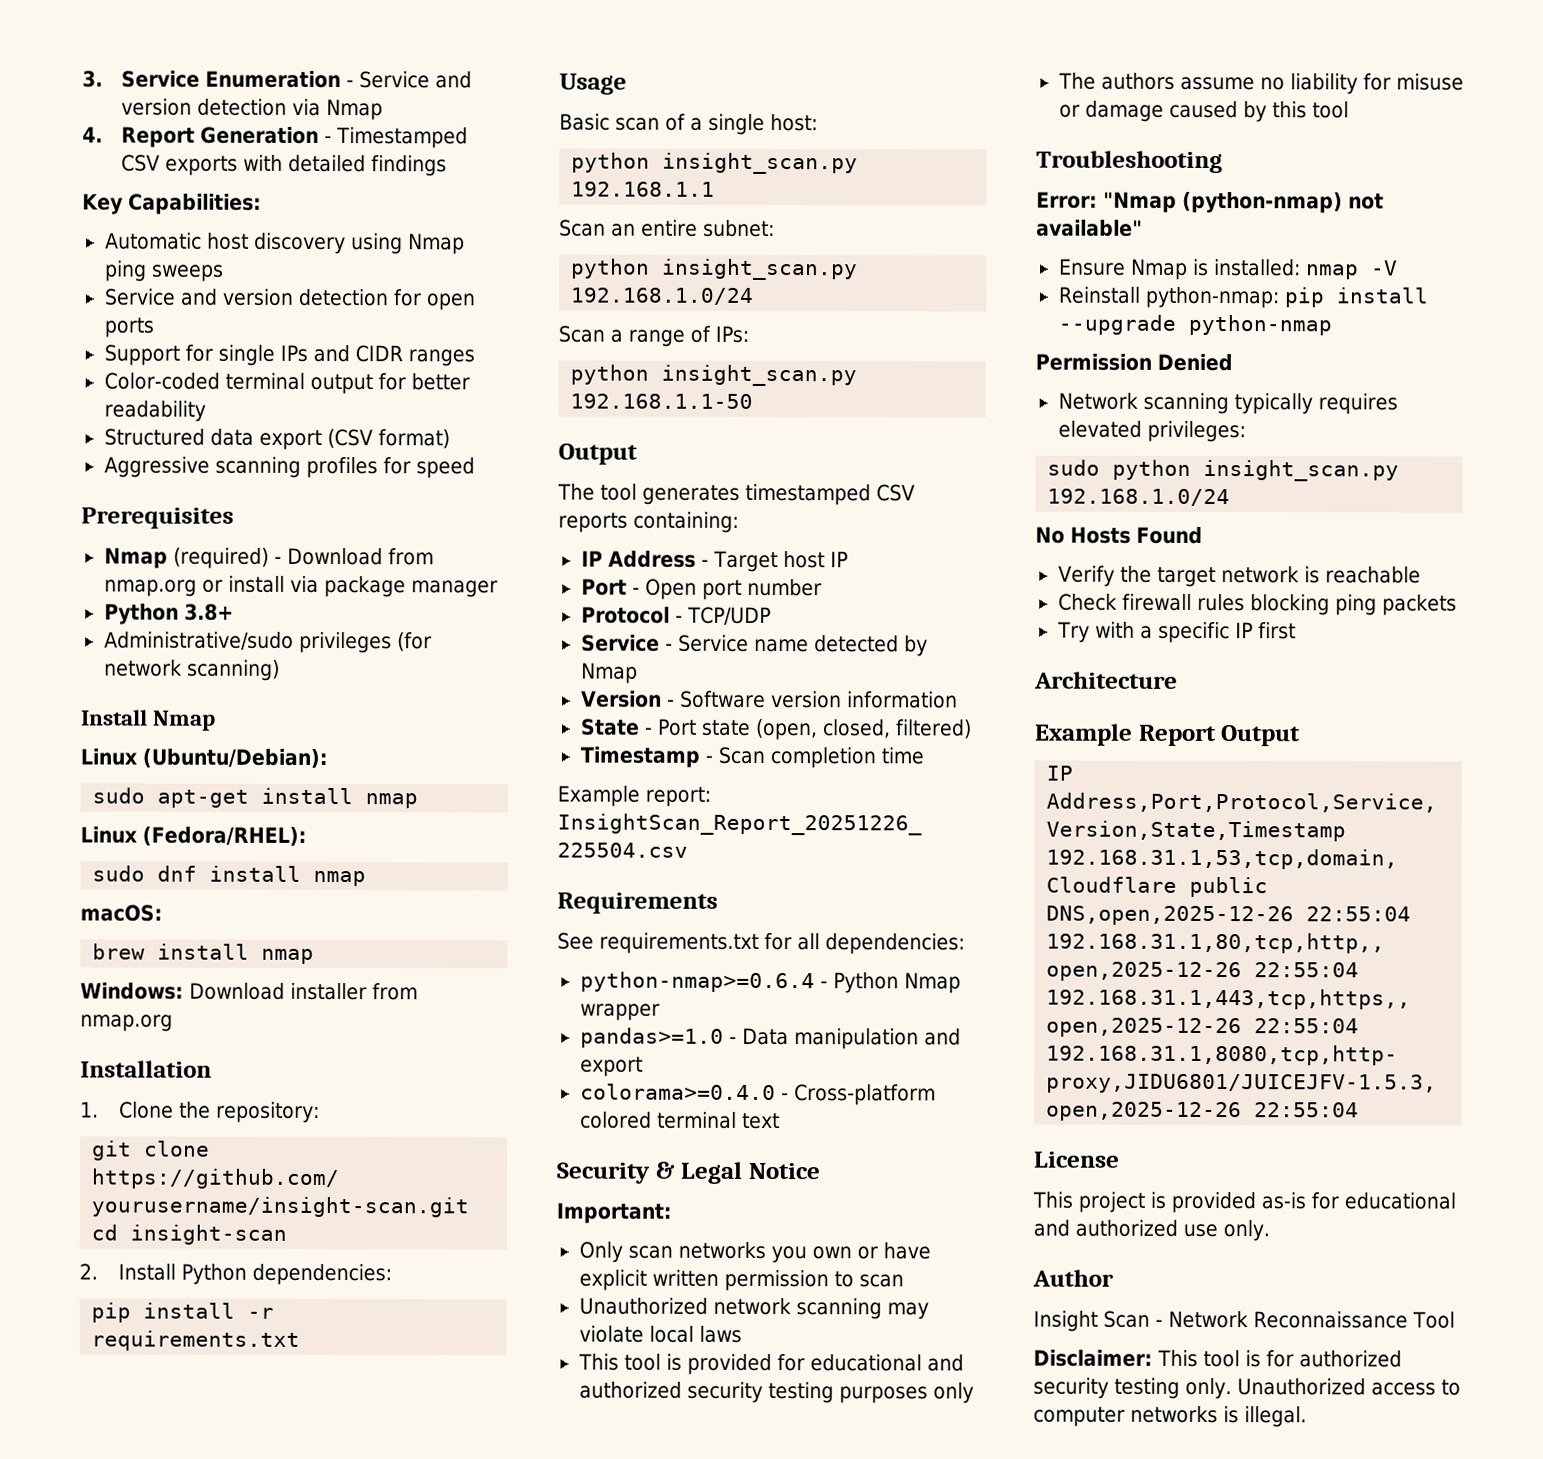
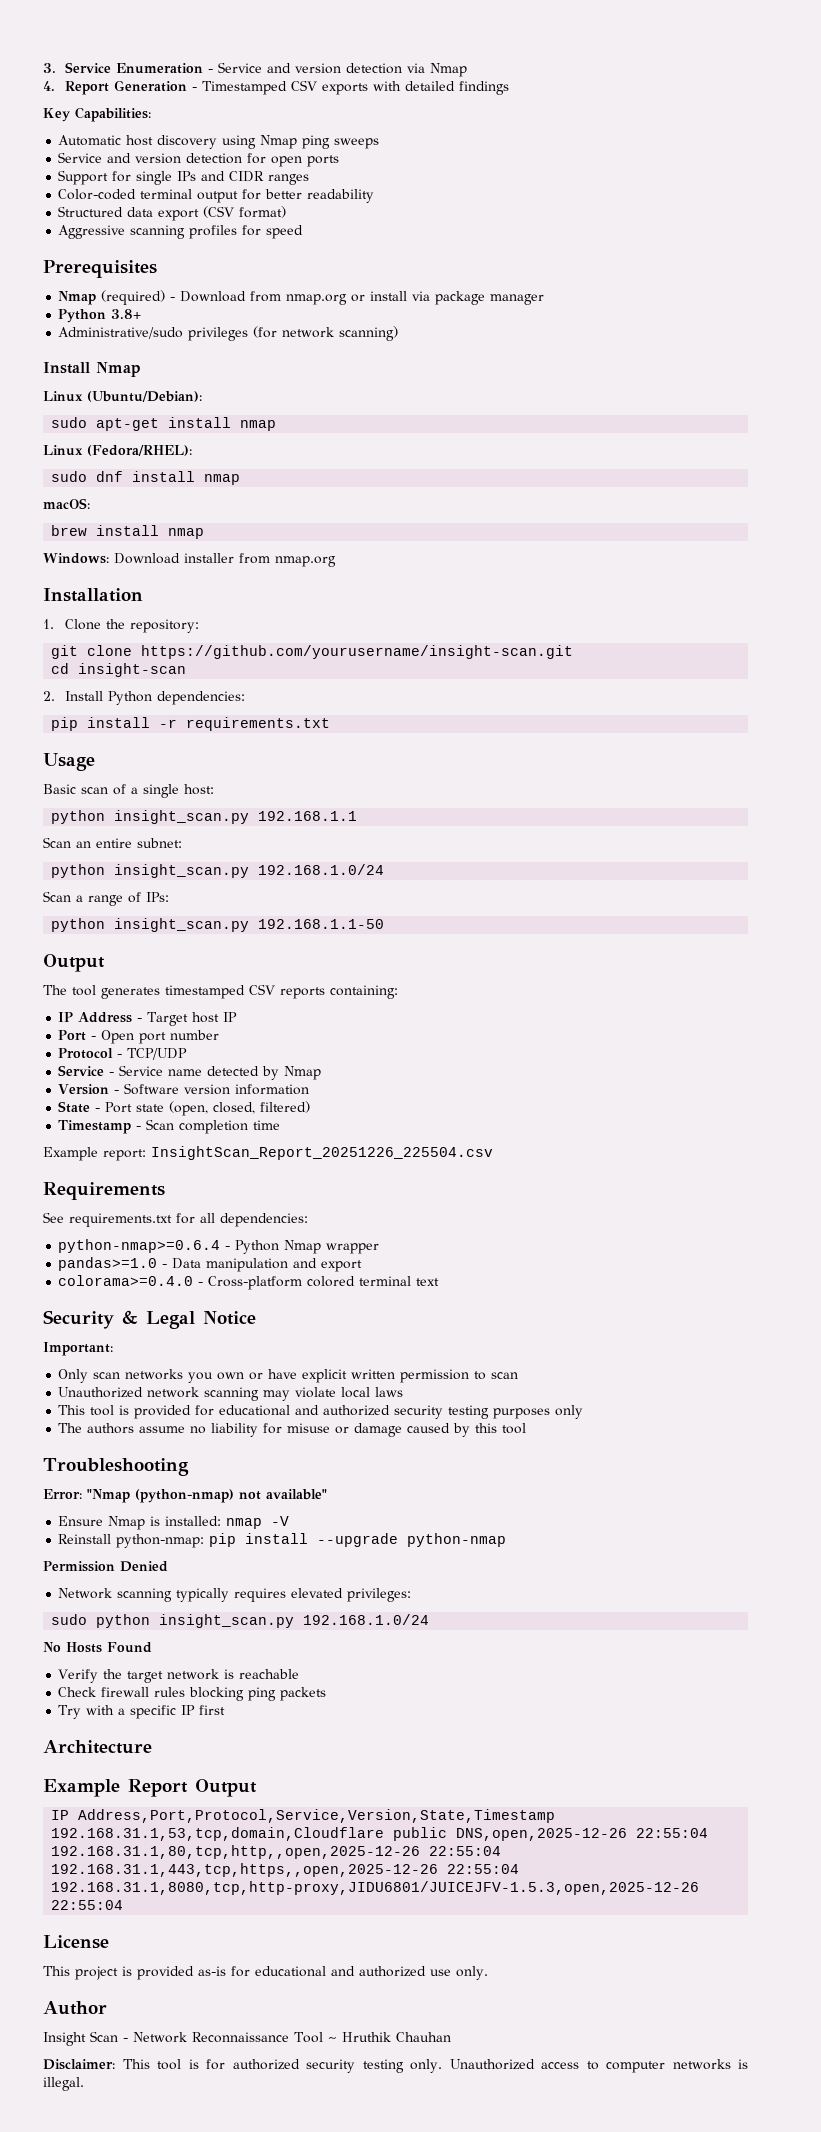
(1455, 1320) none -> [327,2032,451,2042] ~ Hruthik Chauhan

